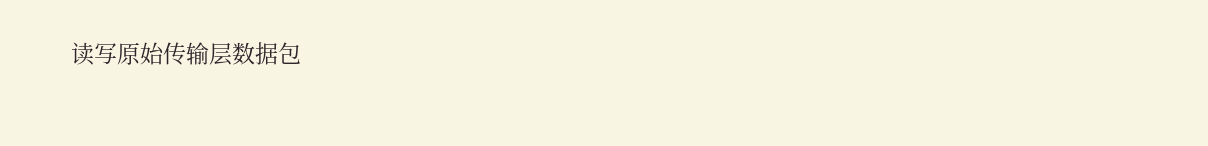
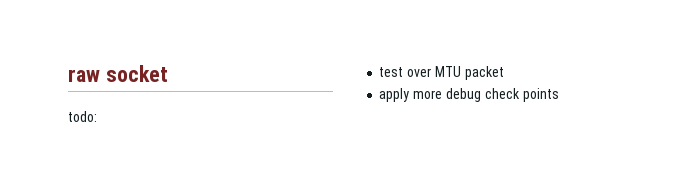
[71,42,301,66] 读写原始传输层数据包 -> [68,65,168,82] [68,111,97,122] [379,66,504,80] [379,88,559,102] raw socket // todo: // test over MTU packet // apply more debug check points

